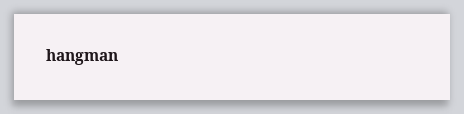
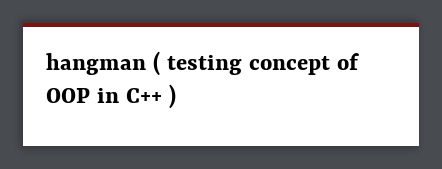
(118, 57) none -> [153,51,360,76] [46,84,177,109] ( testing concept of OOP in C++ )

